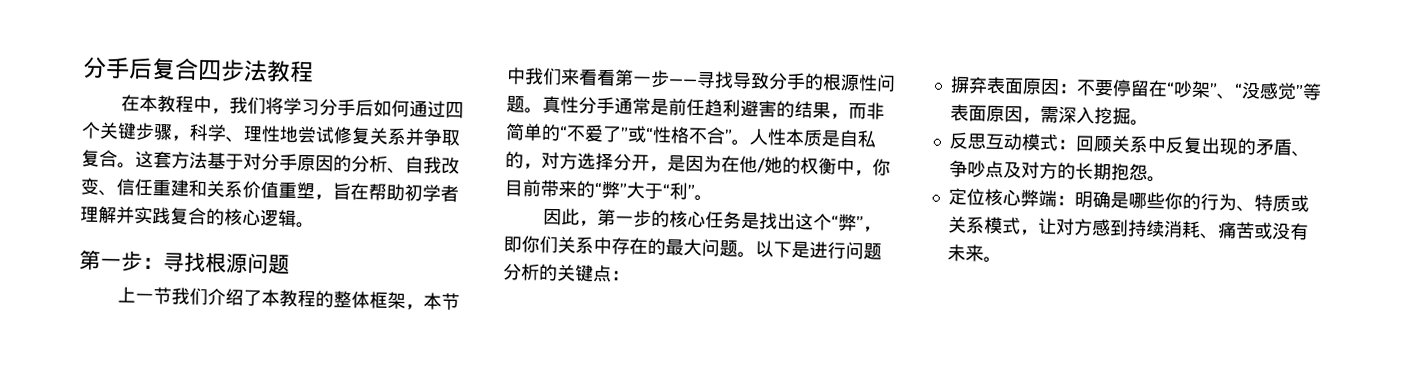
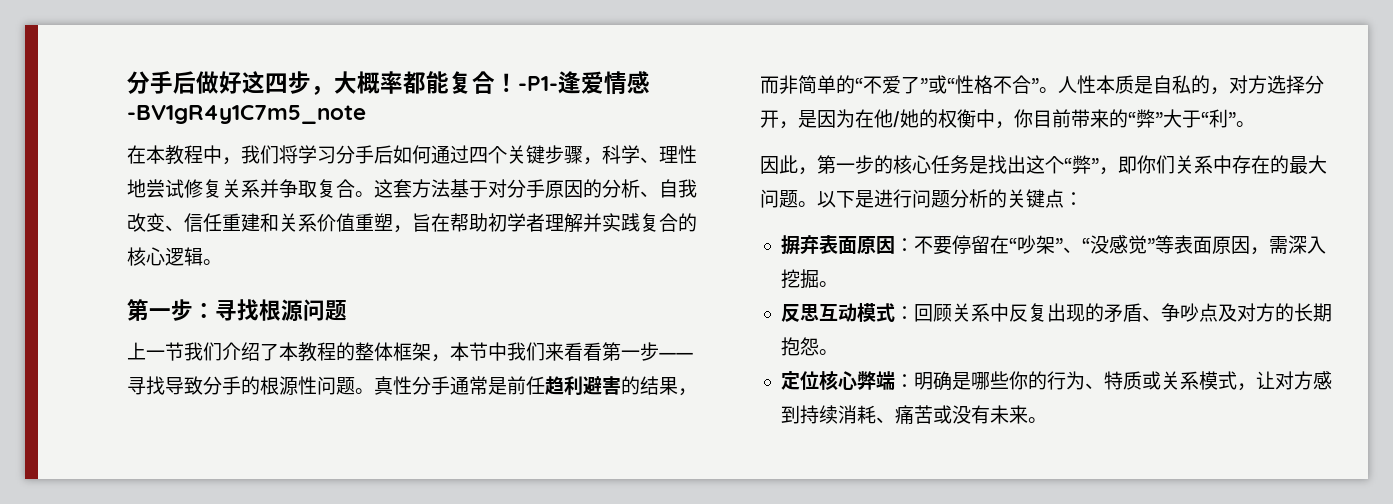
[82,56,314,84] 分手后复合四步法教程 -> [127,71,650,95] [127,105,366,124] 分手后做好这四步，大概率都能复合！-P1-逢爱情感-BV1gR4y1C7m5_note

